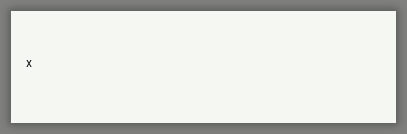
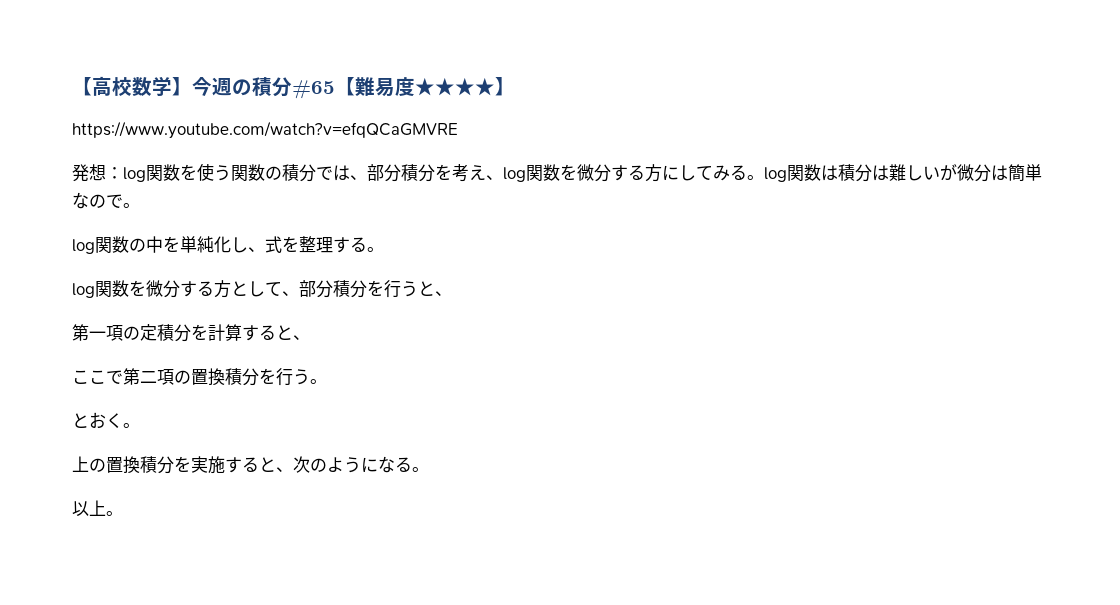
[26,60,32,67] x -> [72,76,515,99] [72,121,458,139] [72,163,1042,182] [72,192,140,209] [72,236,384,254] [72,280,452,298] [72,324,310,342] [72,368,327,386] [72,412,140,428] [72,456,429,474] [72,500,123,516] 【高校数学】今週の積分#65【難易度★★★★】 // https://www.youtube.com/watch?v=efqQCaGMVRE // 発想：log関数を使う関数の積分では、部分積分を考え、log関数を微分する方にしてみる。log関数は積分は難しいが微分は簡単なので。 // log関数の中を単純化し、式を整理する。 // log関数を微分する方として、部分積分を行うと、 // 第一項の定積分を計算すると、 // ここで第二項の置換積分を行う。 // とおく。 // 上の置換積分を実施すると、次のようになる。 // 以上。

